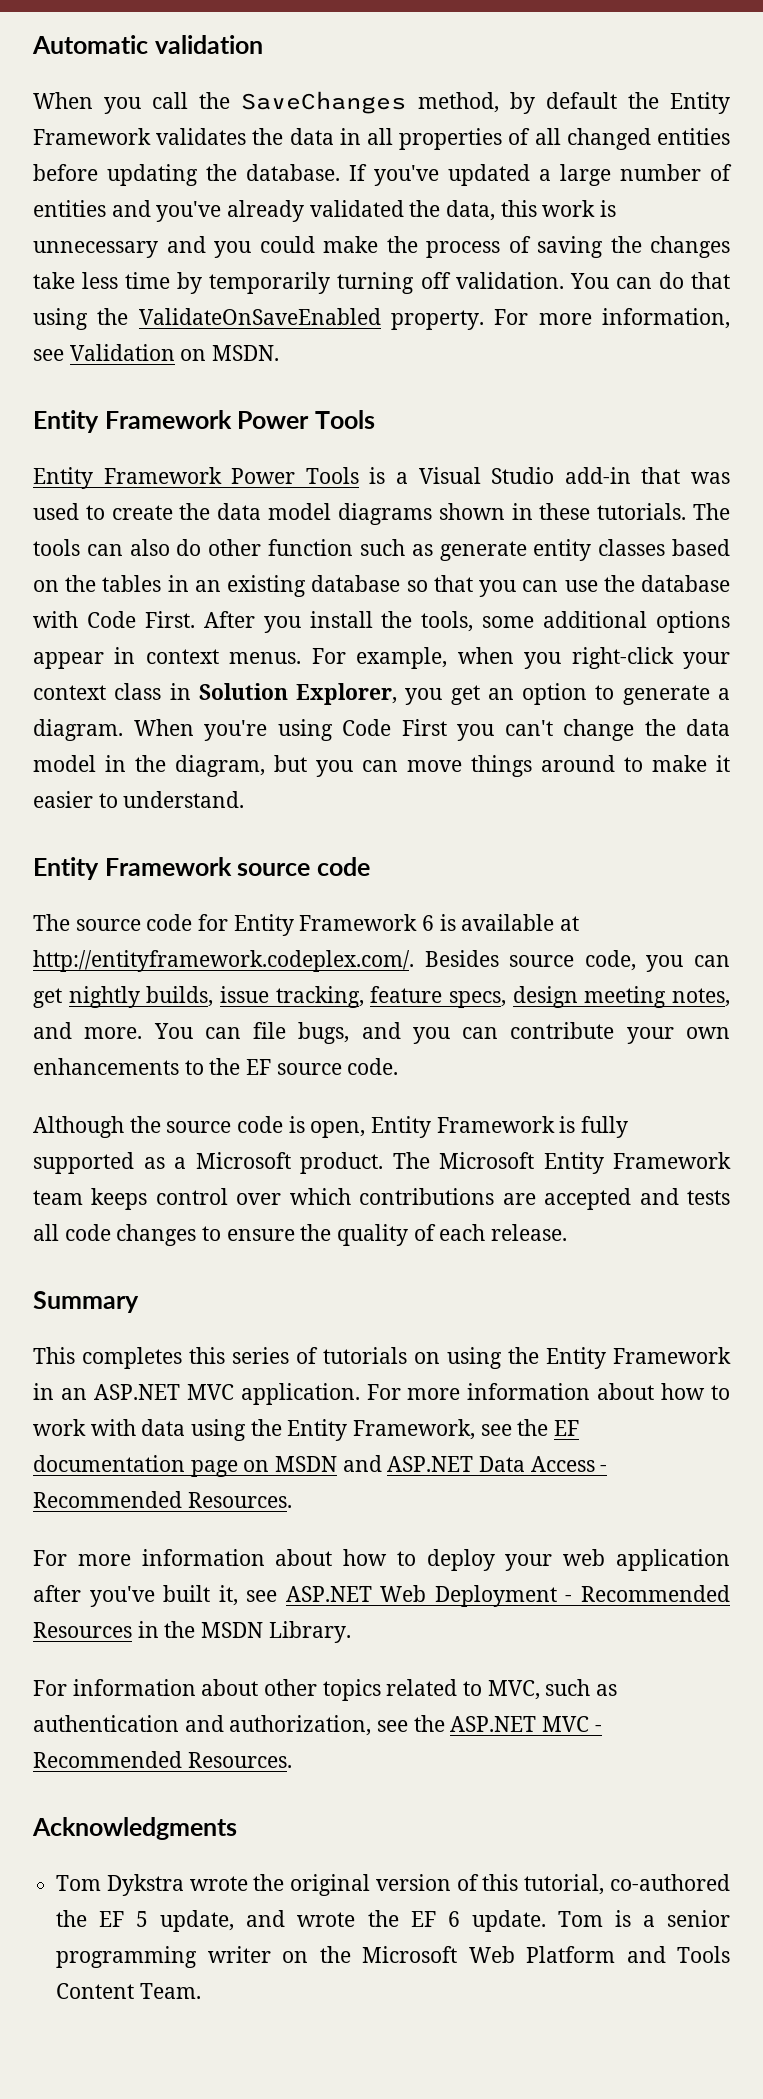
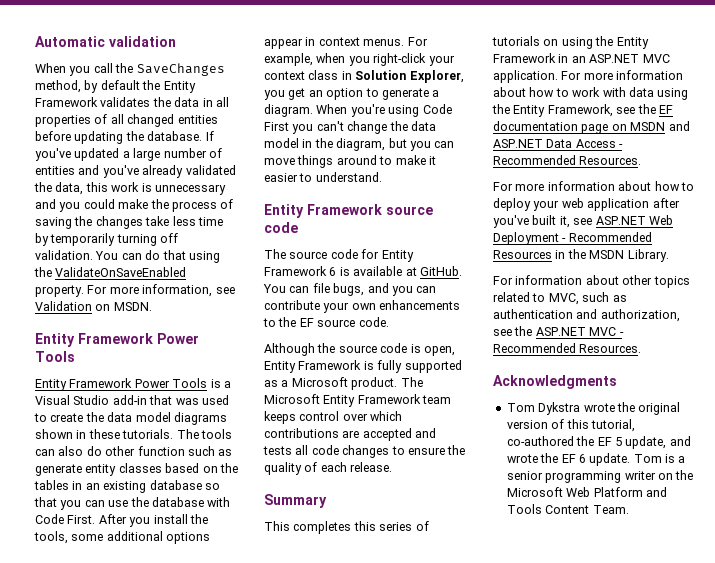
[33,950,731,972] [33,986,730,1008] [33,1022,143,1039] http://entityframework.codeplex.com/. Besides source code, you can get nightly builds, issue tracking, feature specs, design meeting notes, and more. -> [419,266,462,276] GitHub.

